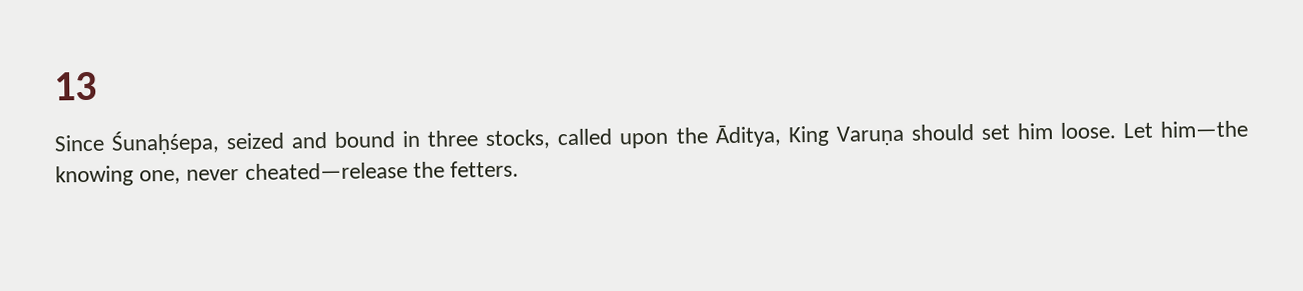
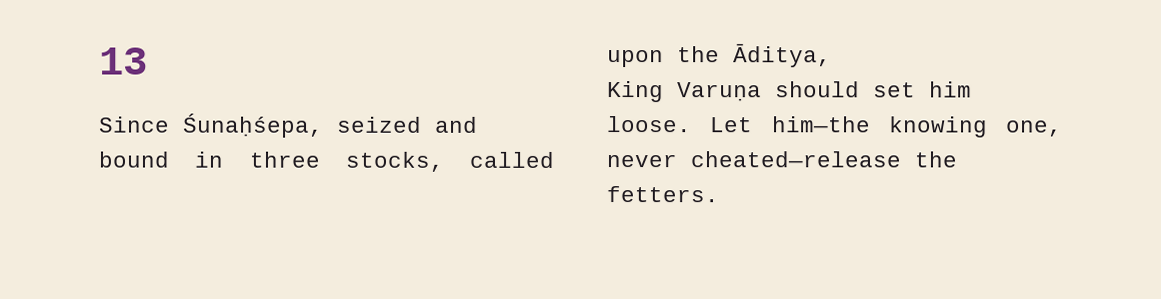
(782, 136) none -> (832, 55) //

